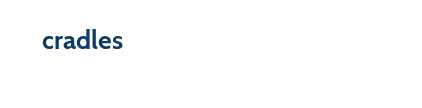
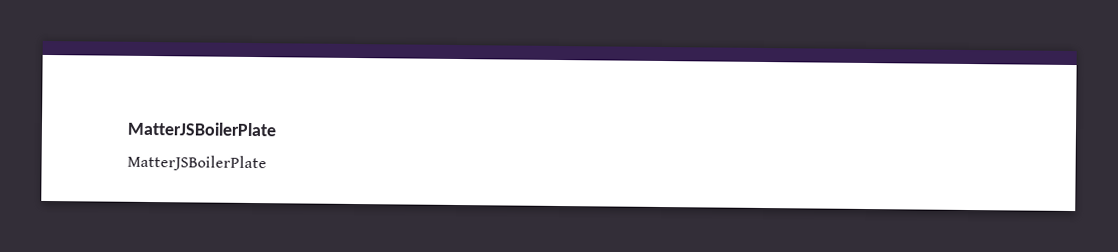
[42,29,123,49] cradles -> [127,121,277,137] [127,154,267,172] MatterJSBoilerPlate // MatterJSBoilerPlate

